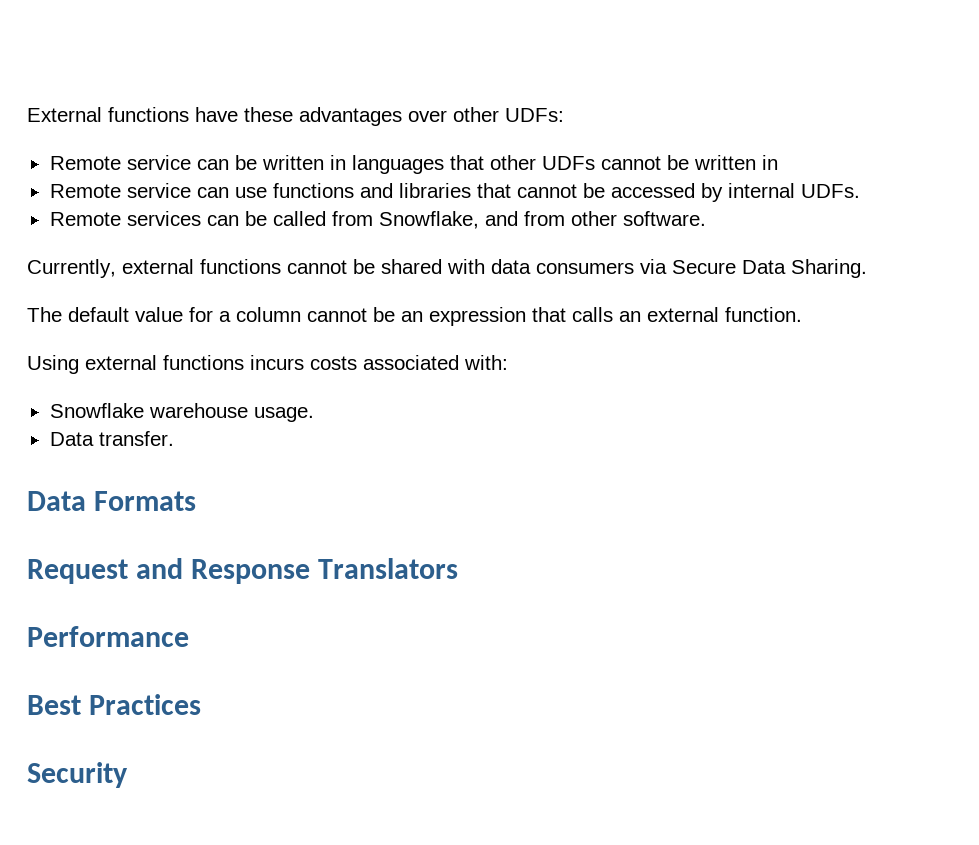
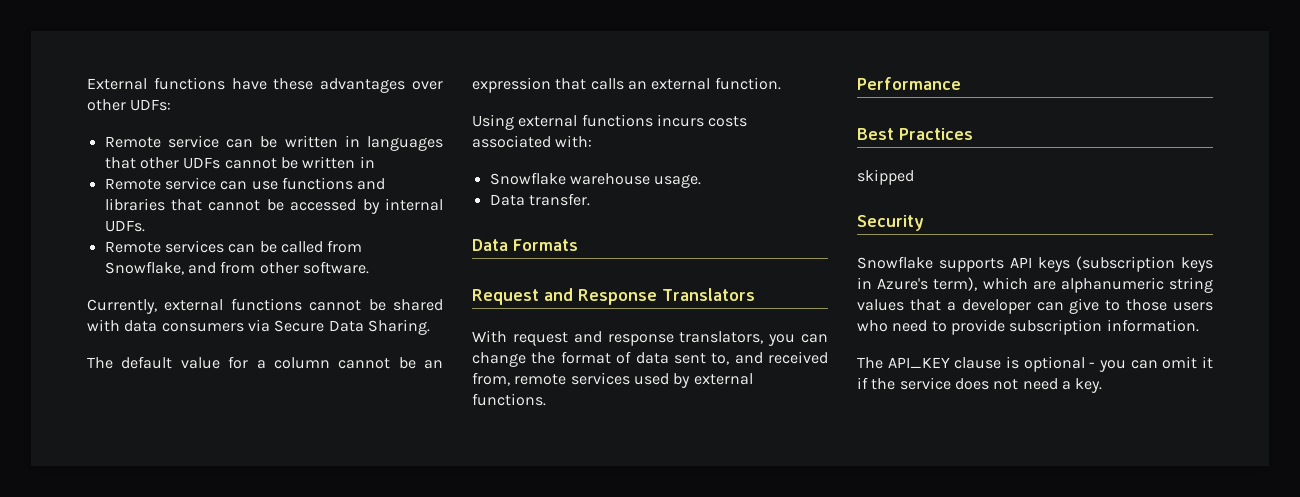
(458, 568) none -> [472,330,828,346] [472,351,828,367] [472,372,753,388] [472,393,546,406] // With request and response translators, you can change the format of data sent to, and received from, remote services used by external functions.
(201, 704) none -> [857,169,914,185] // skipped
(128, 775) none -> [857,256,1213,272] [857,277,1213,293] [857,298,1213,314] [857,319,1199,335] [857,356,1213,372] [857,377,1103,393] // Snowflake supports API keys (subscription keys in Azure's term), which are alphanumeric string values that a developer can give to those users who need to provide subscription information. // The API_KEY clause is optional - you can omit it if the service does not need a key.

